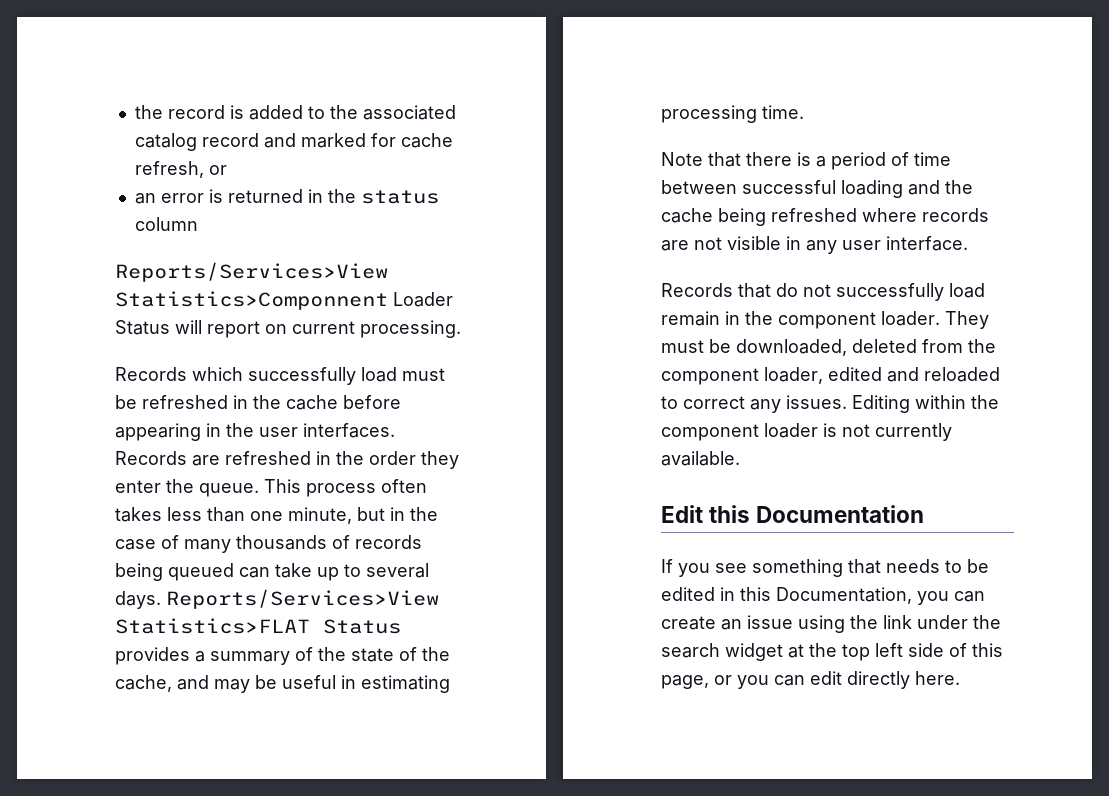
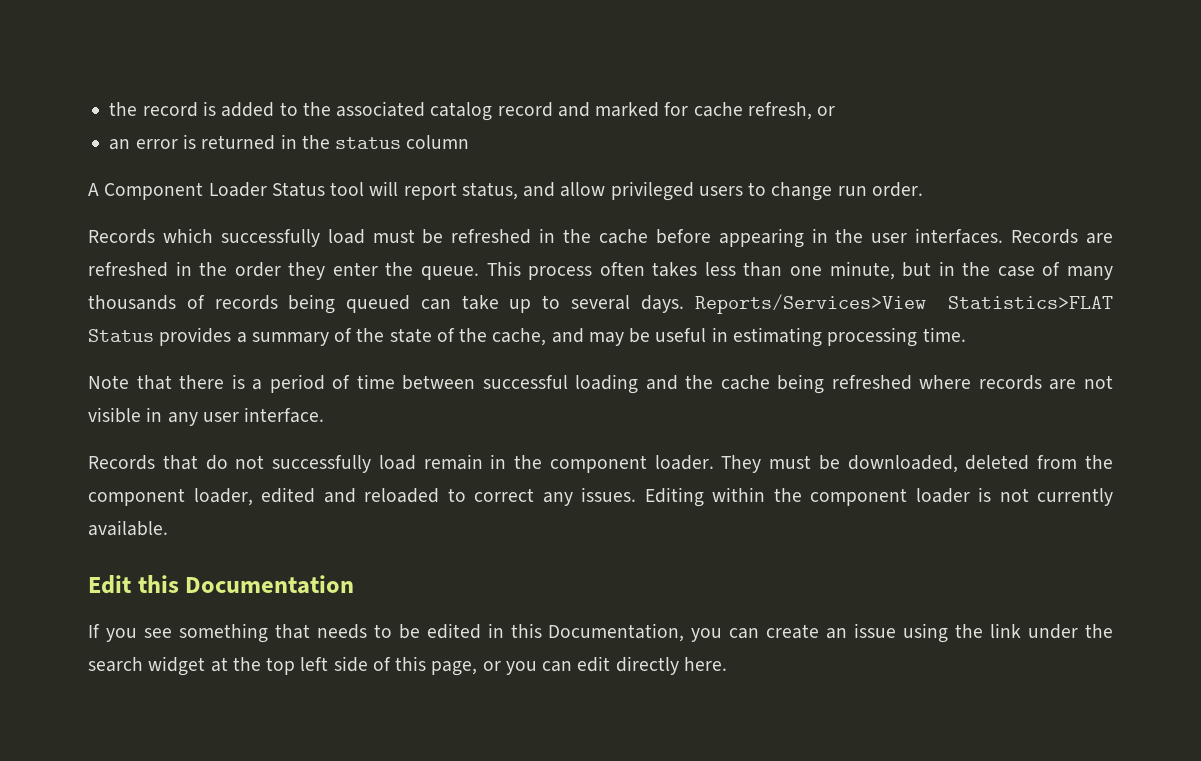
[115,262,388,282] [115,291,388,310] Reports/Services>View Statistics>Componnent -> [88,182,204,200] A Component
(170, 327) none -> [330,182,365,196] tool
[265,320,461,338] on current processing. -> [461,181,923,201] status, and allow privileged users to change run order.

